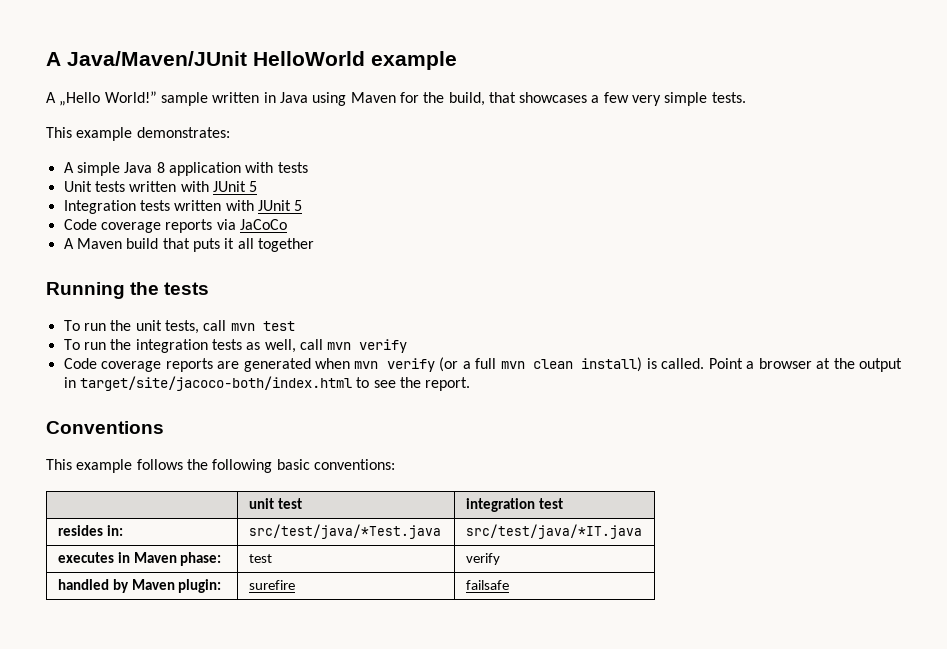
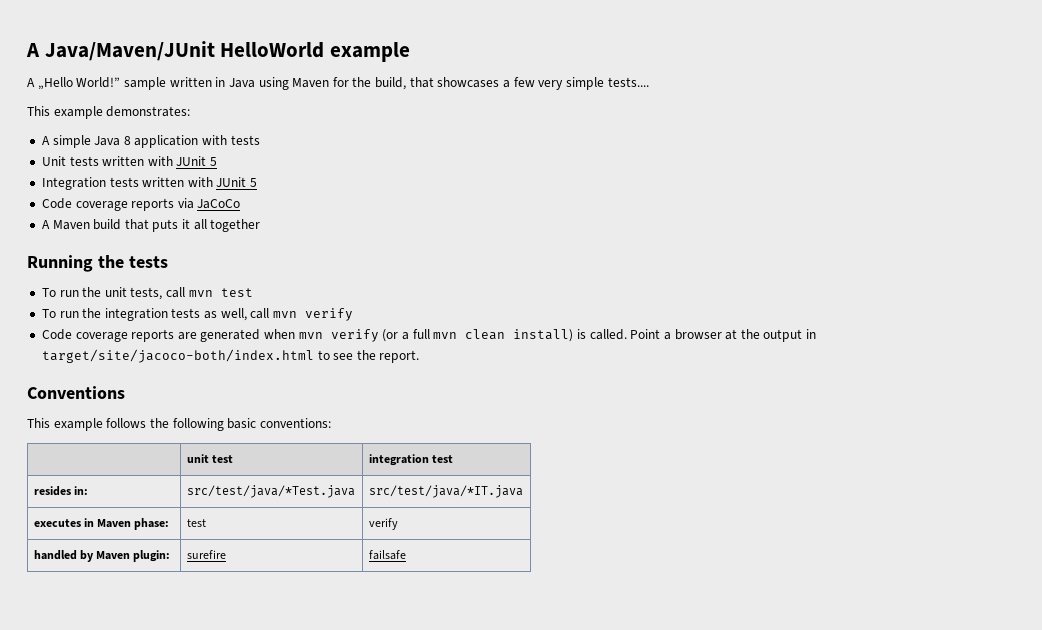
[711,92,746,103] tests. -> [607,77,649,87] tests....

